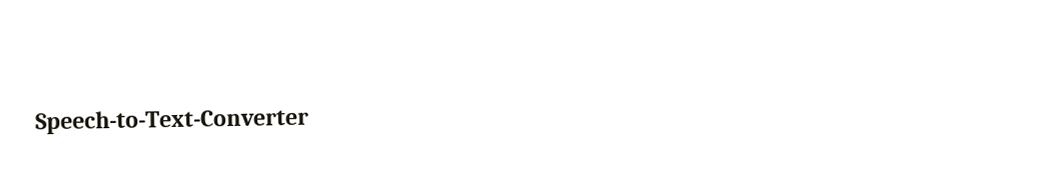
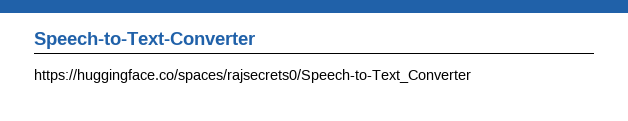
(309, 121) none -> [34,69,471,83] // https://huggingface.co/spaces/rajsecrets0/Speech-to-Text_Converter

